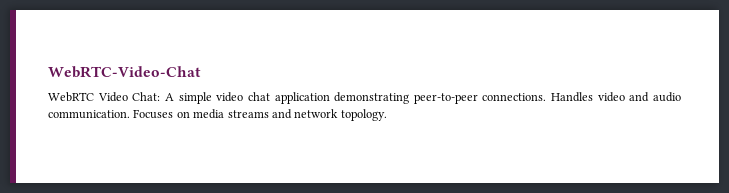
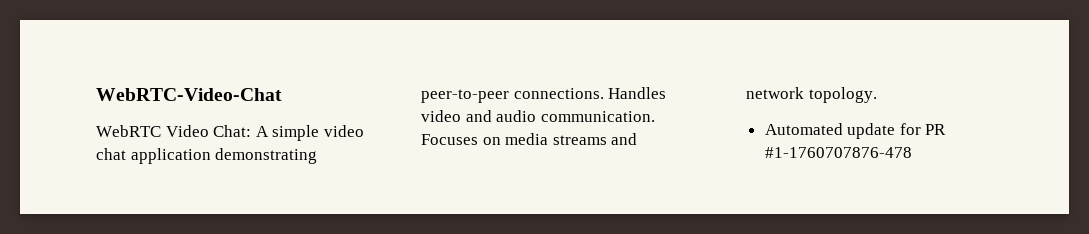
(387, 115) none -> [764,123,947,139] [764,147,912,158] // Automated update for PR #1-1760707876-478

